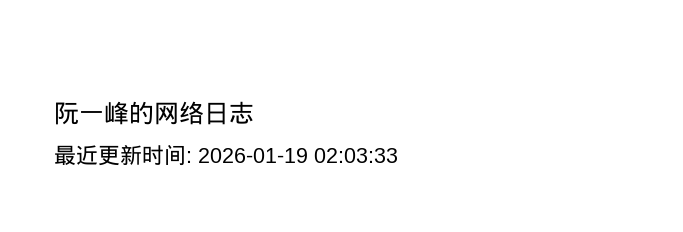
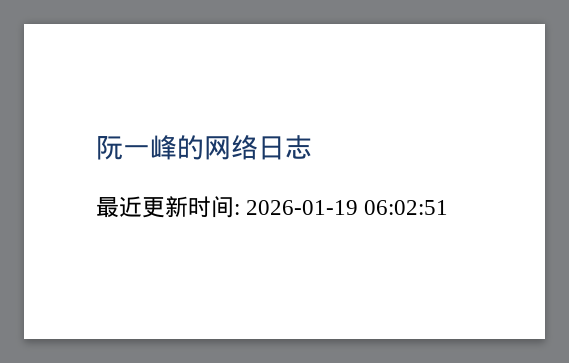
[314,148,398,163] 02:03:33 -> [364,200,449,215] 06:02:51

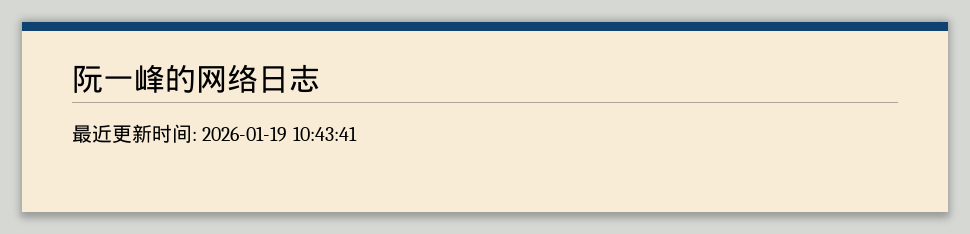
[364,200,449,215] 06:02:51 -> [292,126,357,141] 10:43:41

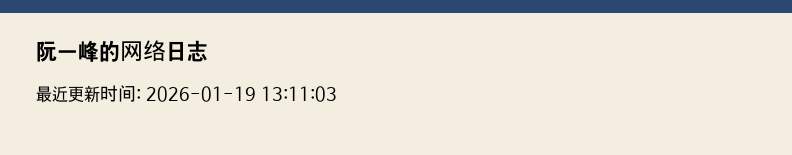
[292,126,357,141] 10:43:41 -> [260,86,337,102] 13:11:03

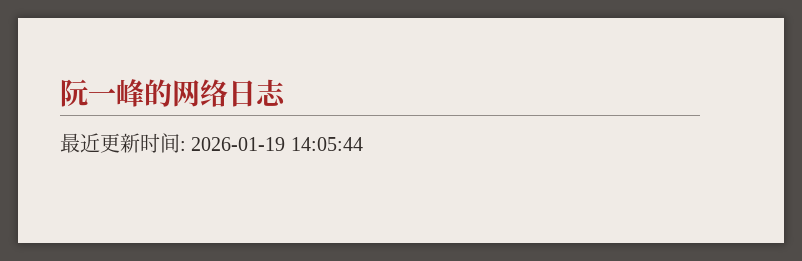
[260,86,337,102] 13:11:03 -> [290,137,363,151] 14:05:44

